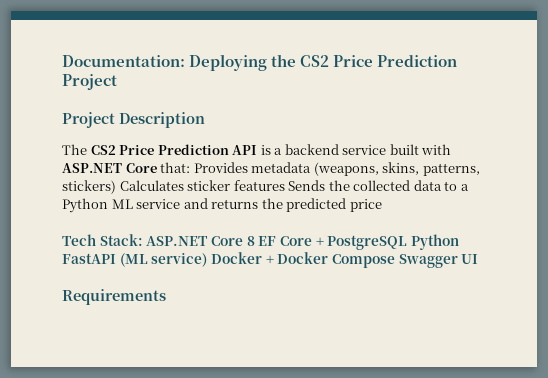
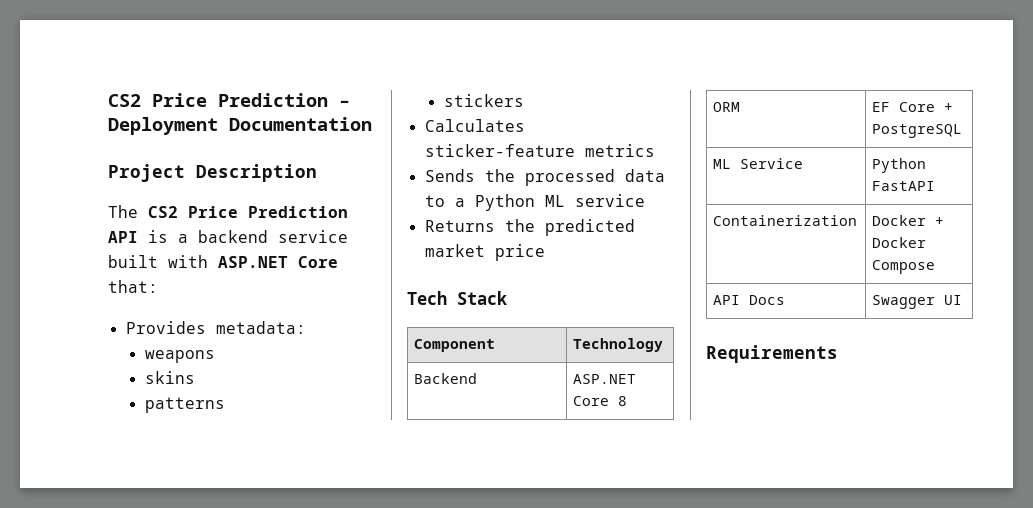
[62,54,458,71] [62,74,117,90] Documentation: Deploying the CS2 Price Prediction Project -> [108,93,350,107] [108,117,372,135] CS2 Price Prediction – Deployment Documentation
[193,162,480,176] [62,180,285,194] Provides metadata (weapons, skins, patterns, stickers) Calculates sticker features -> [125,321,306,334] [144,350,215,363] [144,371,195,384] [144,397,225,413] [443,94,524,107] [424,119,525,132] [424,144,655,157] // Provides metadata: // weapons // skins // patterns // stickers // Calculates sticker-feature metrics //
[353,180,411,191] collected -> [524,169,615,186] processed
[183,198,259,209] and returns -> [424,220,495,232] // Returns
(347, 205) none -> [424,244,485,257] market
[99,234,143,246] Stack: -> [457,291,507,305] [414,339,496,352] [573,338,664,352] [414,373,478,384] Stack // Component | Technology // Backend |
(255, 241) none -> [713,102,741,112] // ORM |
(408, 242) none -> [713,158,804,169] // ML Service |
[119,253,208,267] (ML service) -> [713,215,858,226] // Containerization |
(395, 261) none -> [713,295,786,305] // API Docs |

